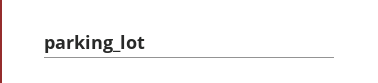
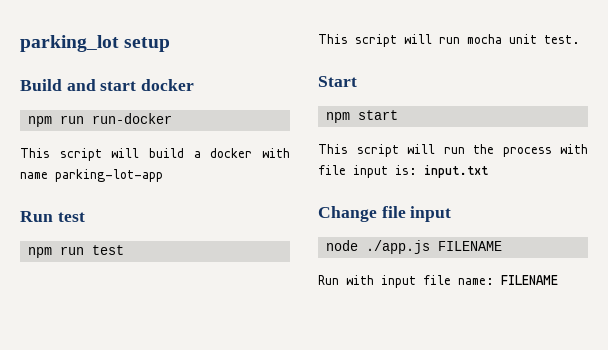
(145, 44) none -> [124,37,171,52] [20,79,195,91] [27,113,172,127] [20,148,290,161] [20,169,163,182] [20,211,85,222] [27,245,124,258] [318,34,580,47] [318,76,357,87] [325,110,398,123] [318,144,588,157] [318,165,488,178] [318,206,452,222] [325,240,502,254] [318,275,558,288] setup // Build and start docker // npm run run-docker // This script will build a docker with name parking-lot-app // Run test // npm run test // This script will run mocha unit test. // Start // npm start // This script will run the process with file input is: input.txt // Change file input // node ./app.js FILENAME // Run with input file name: FILENAME

